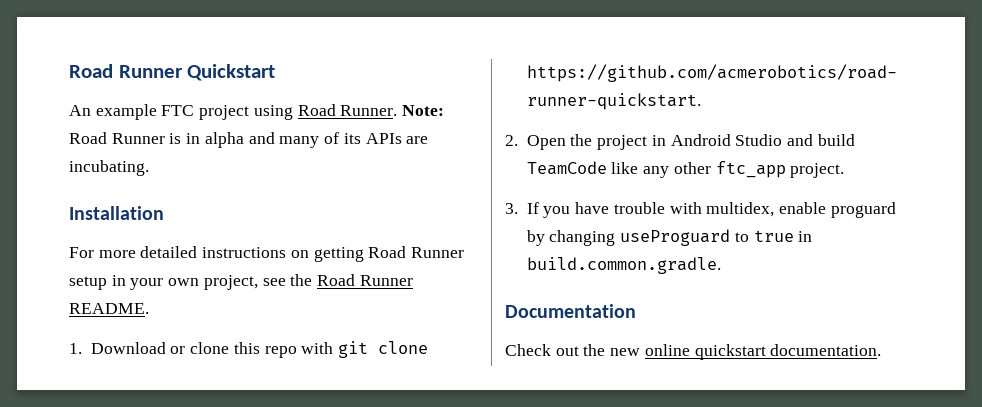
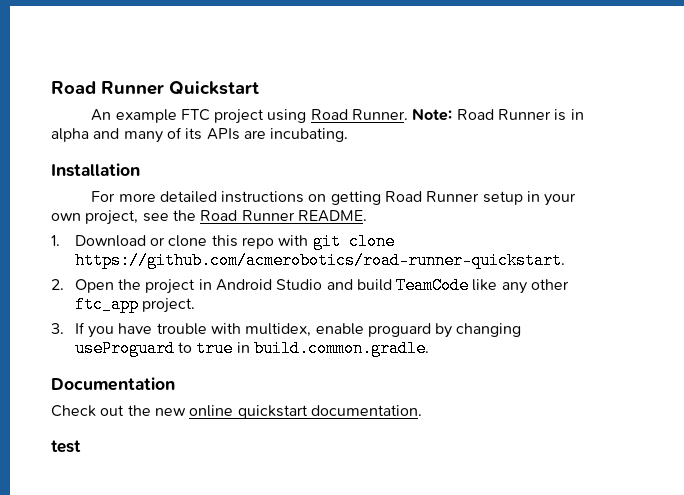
(882, 350) none -> [51,440,81,453] // test

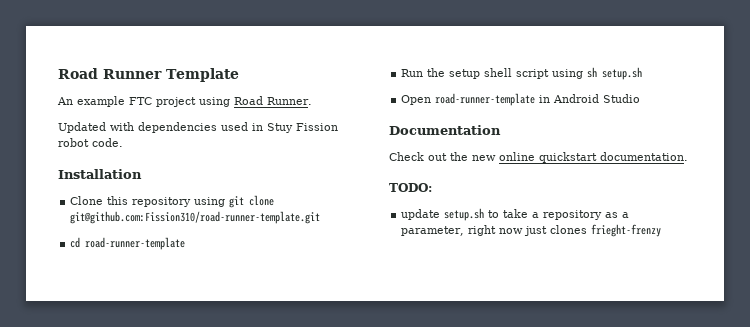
[51,81,259,95] Road Runner Quickstart -> [58,68,239,82] Road Runner Template
[412,108,584,121] [51,127,349,143] [51,163,140,177] [91,191,577,206] [51,210,367,225] [51,233,395,250] [74,252,565,269] [51,277,570,294] [74,296,195,313] [51,322,522,338] [74,340,429,357] Note: Road Runner is in alpha and many of its APIs are incubating. // Installation // For more detailed instructions on getting Road Runner setup in your own project, see the Road Runner README. // 1. Download or clone this repo with git clone https://github.com/acmerobotics/road-runner-quickstart. // 2. Open the project in Android Studio and build TeamCode like any other ftc_app project. // 3. If you have trouble with multidex, enable proguard by changing useProguard to true in build.common.gradle. -> [58,122,338,133] [58,138,123,147] [58,169,142,179] [70,195,275,208] [70,211,321,224] [70,237,186,250] [401,67,643,80] [401,93,641,106] // Updated with dependencies used in Stuy Fission robot code. // Installation // Clone this repository using git clone git@github.com:Fission310/road-runner-template.git // cd road-runner-template // Run the setup shell script using sh setup.sh // Open road-runner-template in Android Studio
[51,440,81,453] test -> [389,183,432,192] [401,208,630,221] [401,224,662,237] TODO: // update setup.sh to take a repository as a parameter, right now just clones frieght-frenzy

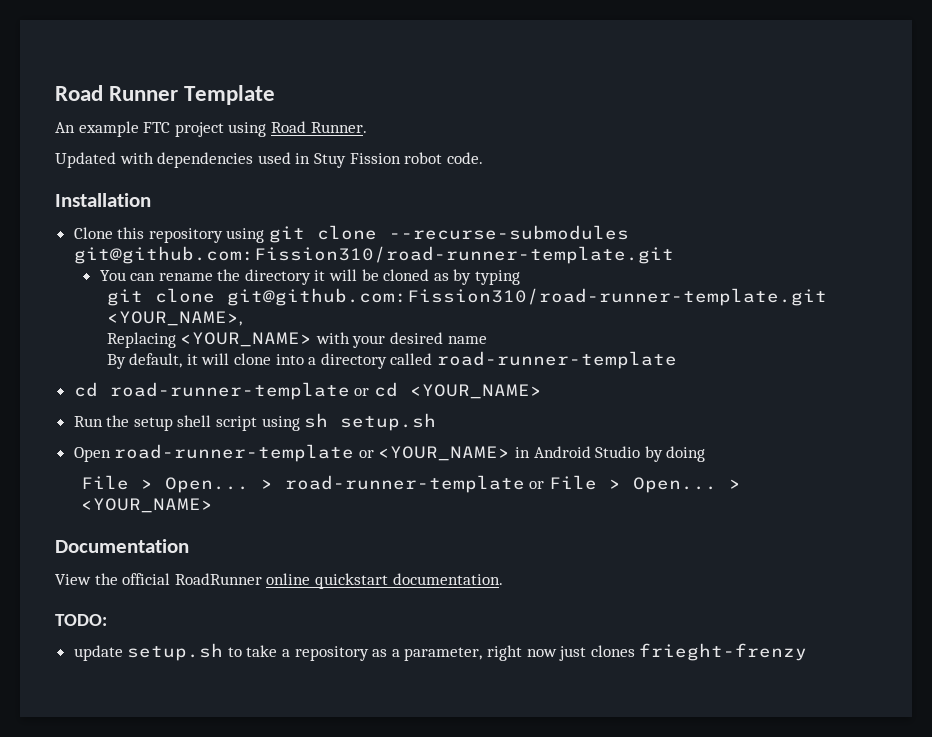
[70,211,321,224] git@github.com:Fission310/road-runner-template.git -> [389,225,630,240] [73,246,674,264] [99,269,521,285] [106,288,827,306] [106,311,242,326] [106,332,487,348] [106,351,677,369] --recurse-submodules git@github.com:Fission310/road-runner-template.git // You can rename the directory it will be cloned as by typing // git clone git@github.com:Fission310/road-runner-template.git <YOUR_NAME>, // Replacing <YOUR_NAME> with your desired name // By default, it will clone into a directory called road-runner-template
(186, 243) none -> [354,382,542,399] or cd <YOUR_NAME>
(536, 99) none -> [358,446,511,461] or <YOUR_NAME>
[389,125,501,135] [389,152,496,161] // Documentation // Check out the new -> [644,446,706,462] [80,475,742,493] [80,498,213,513] [55,539,189,553] [55,573,262,585] by doing // File > Open... > road-runner-template or File > Open... > <YOUR_NAME> // Documentation // View the official RoadRunner

